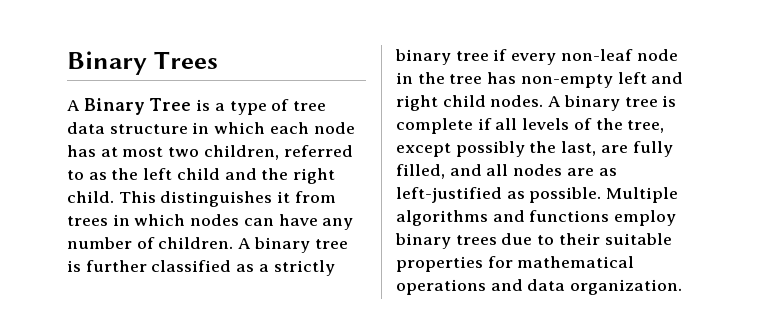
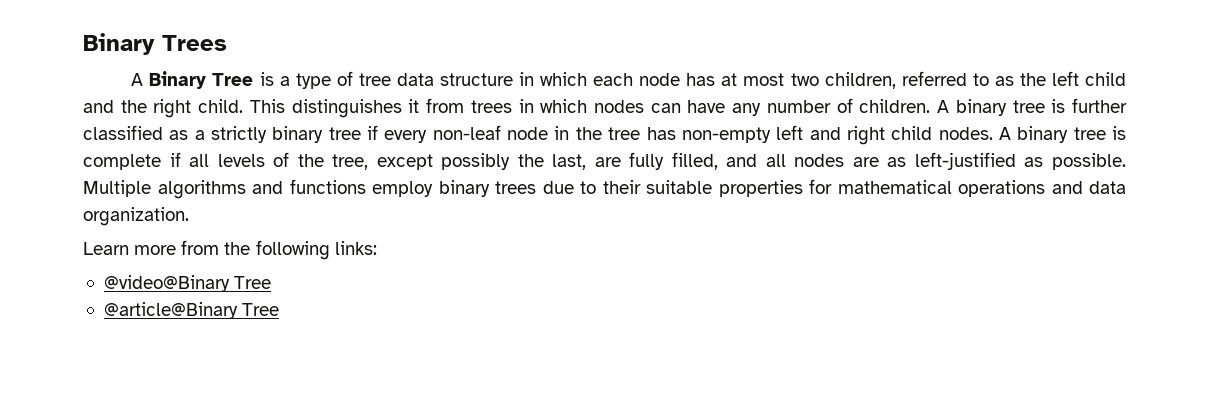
(683, 287) none -> [83,240,377,260] [103,275,272,292] [103,302,280,319] // Learn more from the following links: // @video@Binary Tree // @article@Binary Tree

